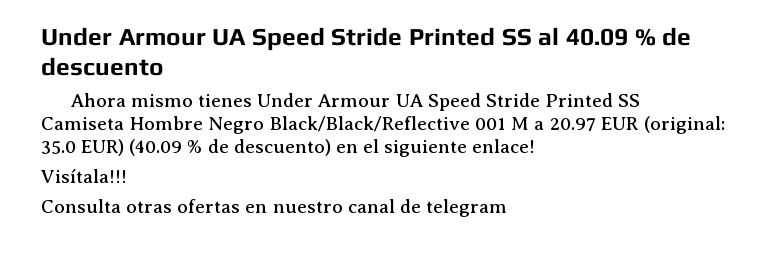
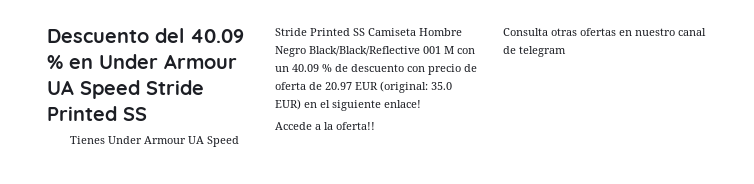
[41,27,692,51] [41,57,164,76] [70,93,253,107] Under Armour UA Speed Stride Printed SS al 40.09 % de descuento // Ahora mismo tienes -> [47,28,244,43] [47,54,237,69] [47,80,204,99] [47,106,147,121] [70,136,106,144] Descuento del 40.09 % en Under Armour UA Speed Stride Printed SS // Tienes
[534,121,545,130] a -> [457,48,475,54] [275,64,477,75] [275,82,322,90] con un 40.09 % de descuento con precio de oferta de
[129,139,331,156] (40.09 % de descuento) -> (301, 104) none
[41,169,127,183] Visítala!!! -> [275,122,375,130] Accede a la oferta!!

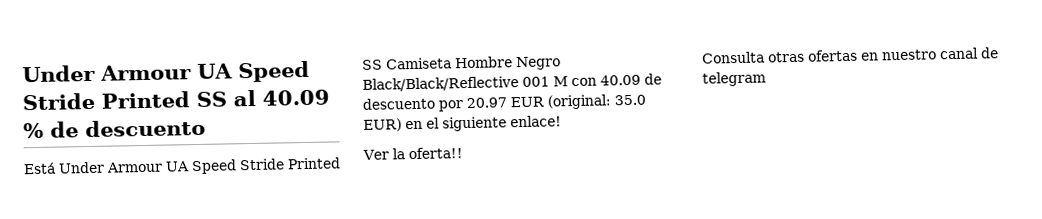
[47,28,244,43] [47,54,237,69] [47,80,204,99] [47,106,147,121] [70,136,106,144] Descuento del 40.09 % en Under Armour UA Speed Stride Printed SS // Tienes -> [22,60,310,83] [22,89,330,111] [23,118,206,139] [23,162,56,175] Under Armour UA Speed Stride Printed SS al 40.09 % de descuento // Está
[275,64,477,75] [275,82,322,90] un 40.09 % de descuento con precio de oferta de -> [600,73,662,86] [362,97,464,112] 40.09 de descuento por
[275,122,321,130] Accede a -> [362,149,389,160] Ver

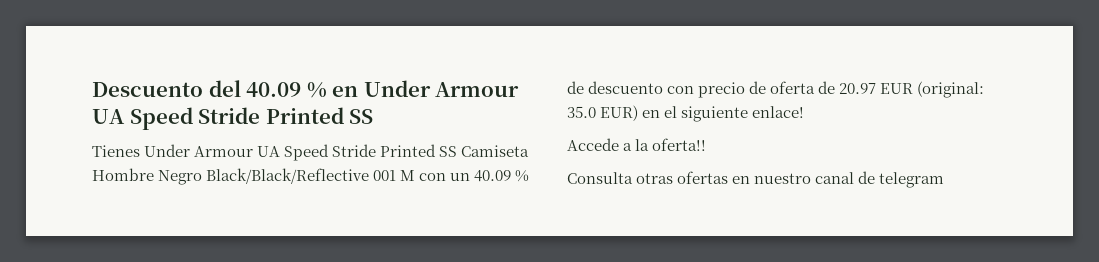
[22,60,310,83] [22,89,330,111] [23,118,206,139] [23,162,56,175] Under Armour UA Speed Stride Printed SS al 40.09 % de descuento // Está -> [92,80,520,98] [92,107,374,130] [92,145,140,157] Descuento del 40.09 % en Under Armour UA Speed Stride Printed SS // Tienes
[600,73,662,86] [362,97,464,112] 40.09 de descuento por -> [450,170,530,182] [567,81,836,98] un 40.09 % de descuento con precio de oferta de
[362,149,389,160] Ver -> [567,138,633,151] Accede a

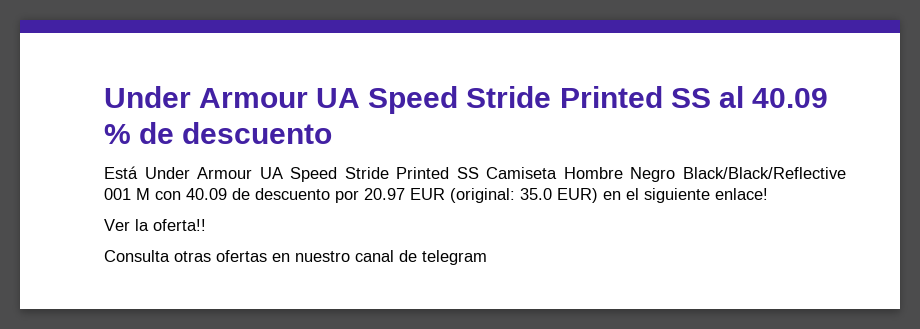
[92,80,520,98] [92,107,374,130] [92,145,140,157] Descuento del 40.09 % en Under Armour UA Speed Stride Printed SS // Tienes -> [104,86,828,114] [104,122,333,144] [104,166,138,179] Under Armour UA Speed Stride Printed SS al 40.09 % de descuento // Está
[450,170,530,182] [567,81,836,98] un 40.09 % de descuento con precio de oferta de -> [186,188,359,203] 40.09 de descuento por
[567,138,633,151] Accede a -> [104,219,130,231] Ver

